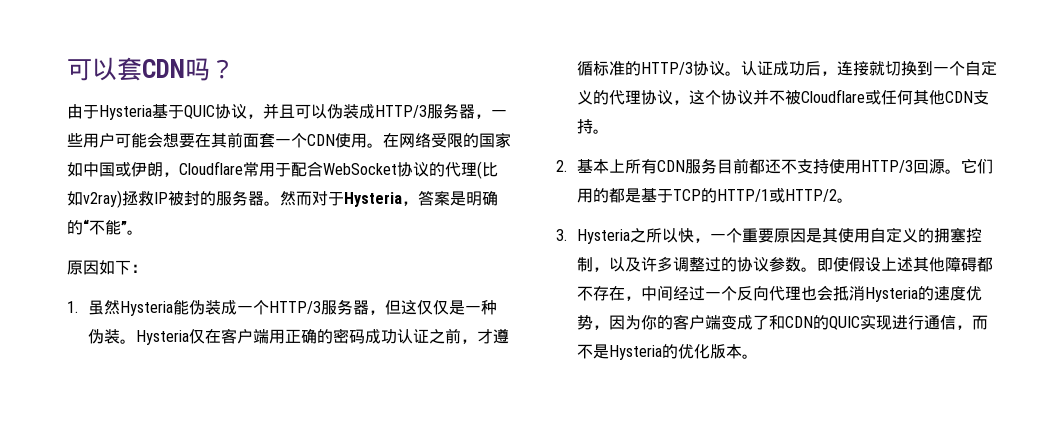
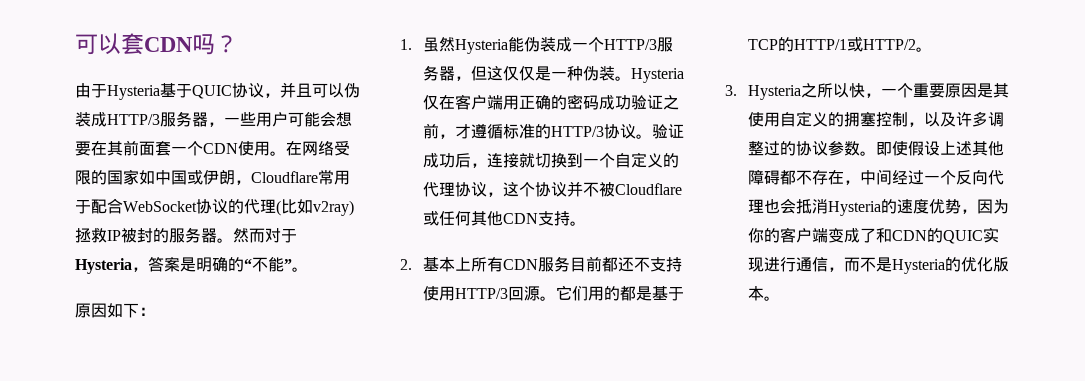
[396,329,413,344] 认 -> [630,95,647,110] 验
[740,61,757,76] 认 -> [651,124,668,139] 验

